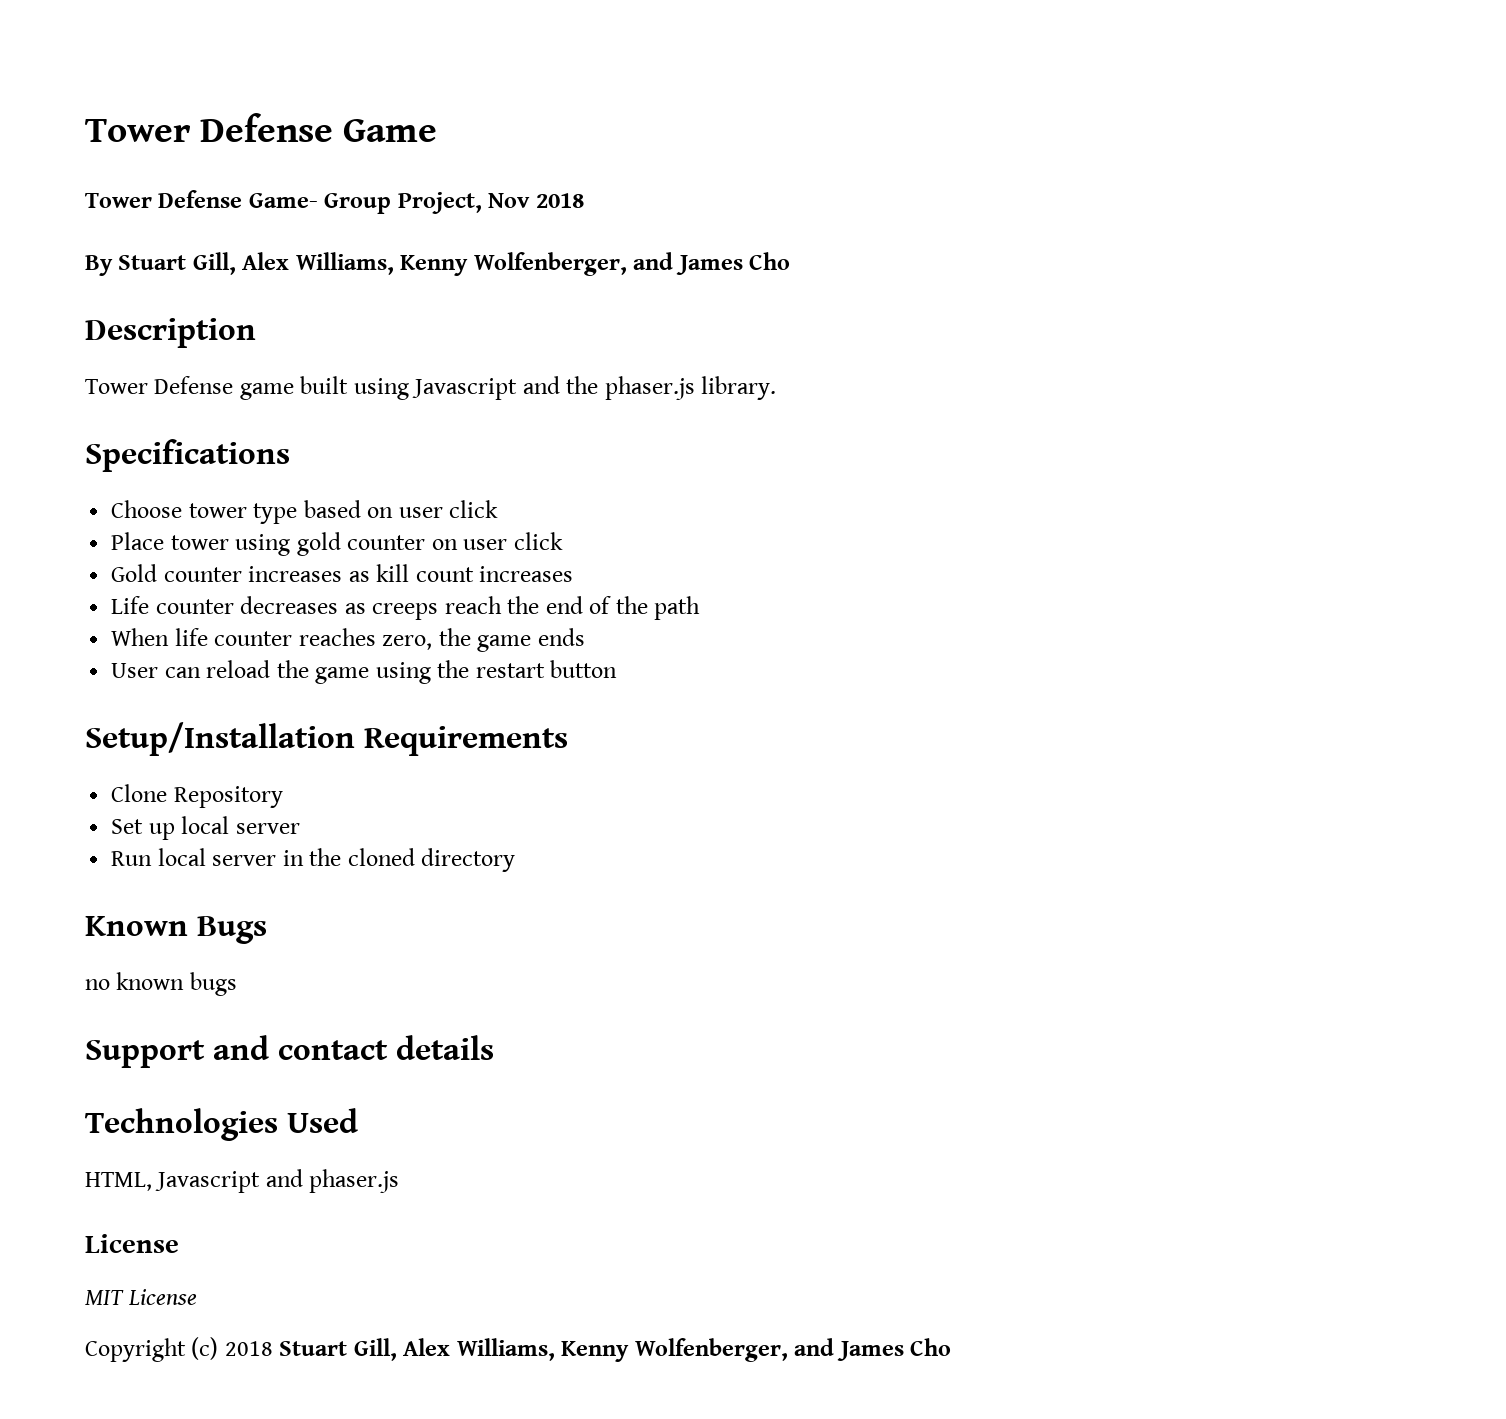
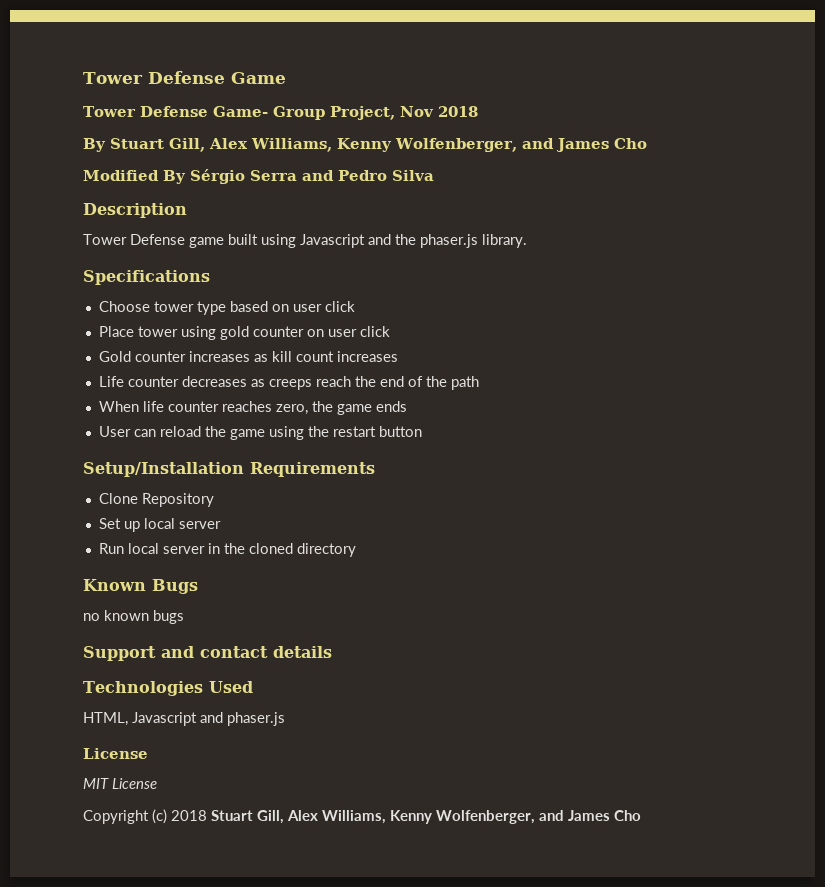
(791, 261) none -> [83,169,434,184] // Modified By Sérgio Serra and Pedro Silva

